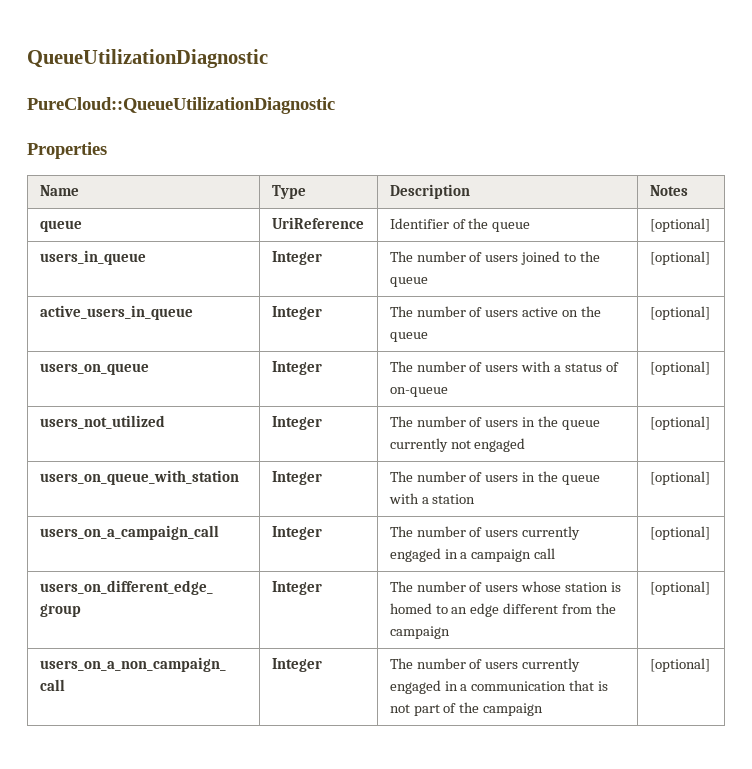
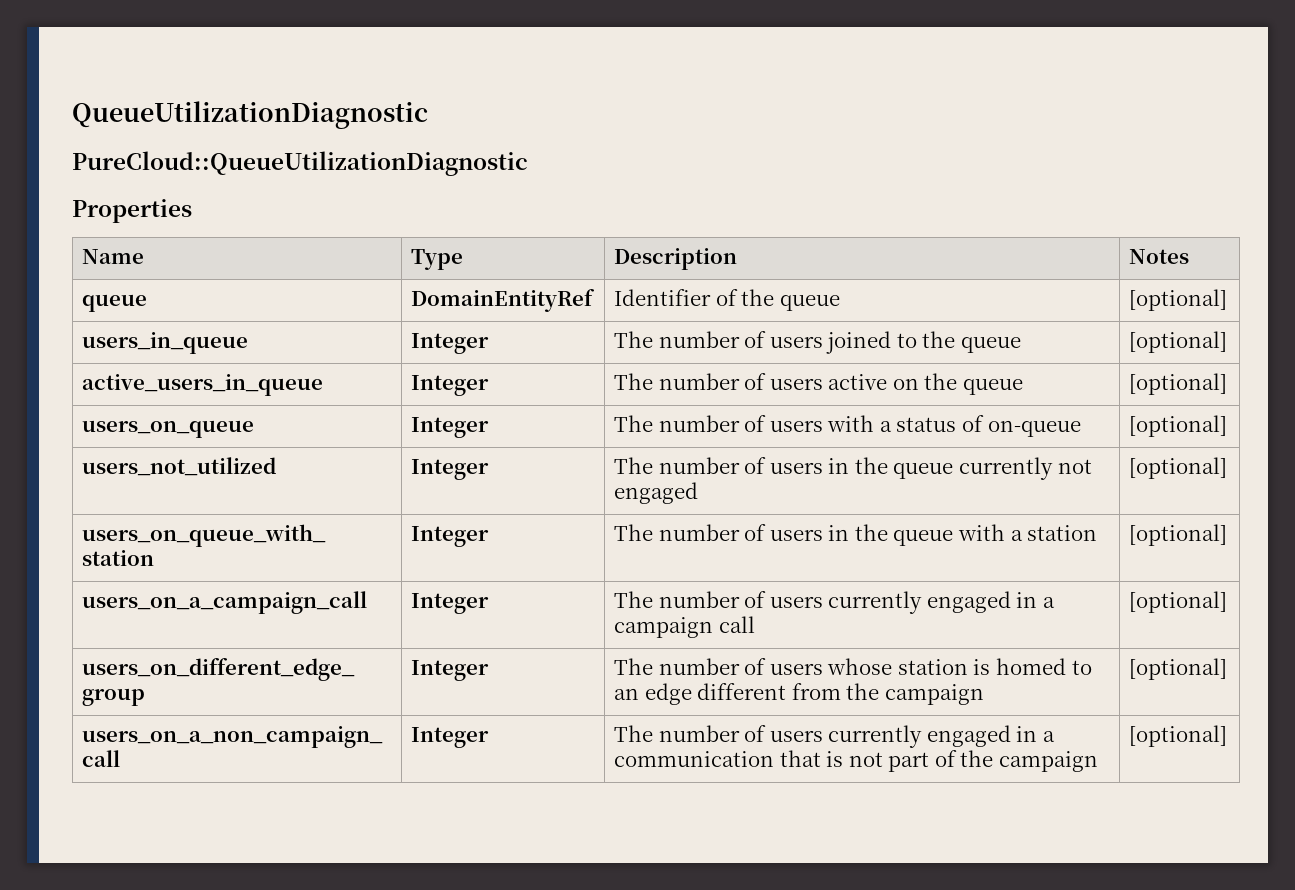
[271,217,364,229] UriReference -> [411,289,596,312] DomainEntityRef

